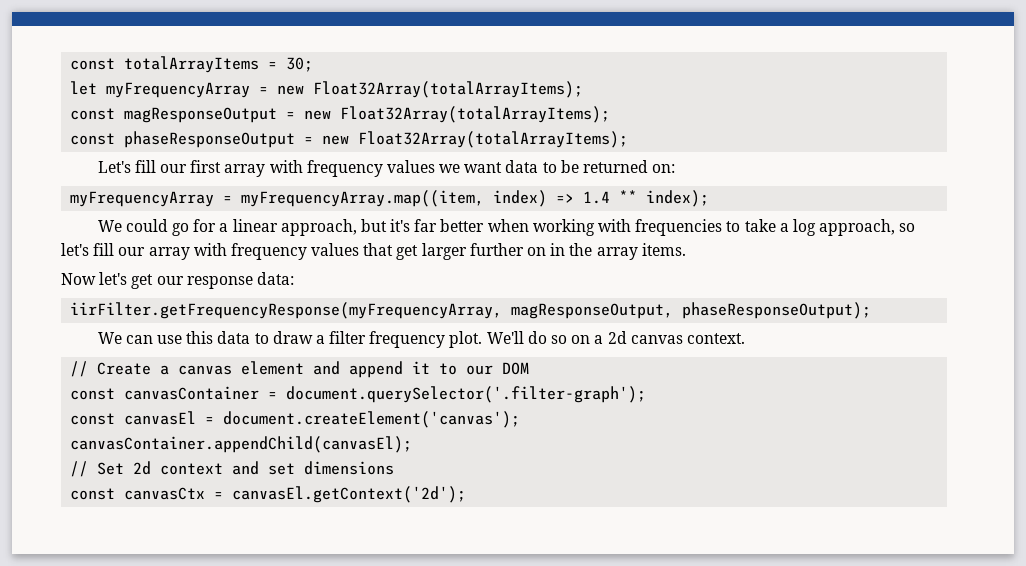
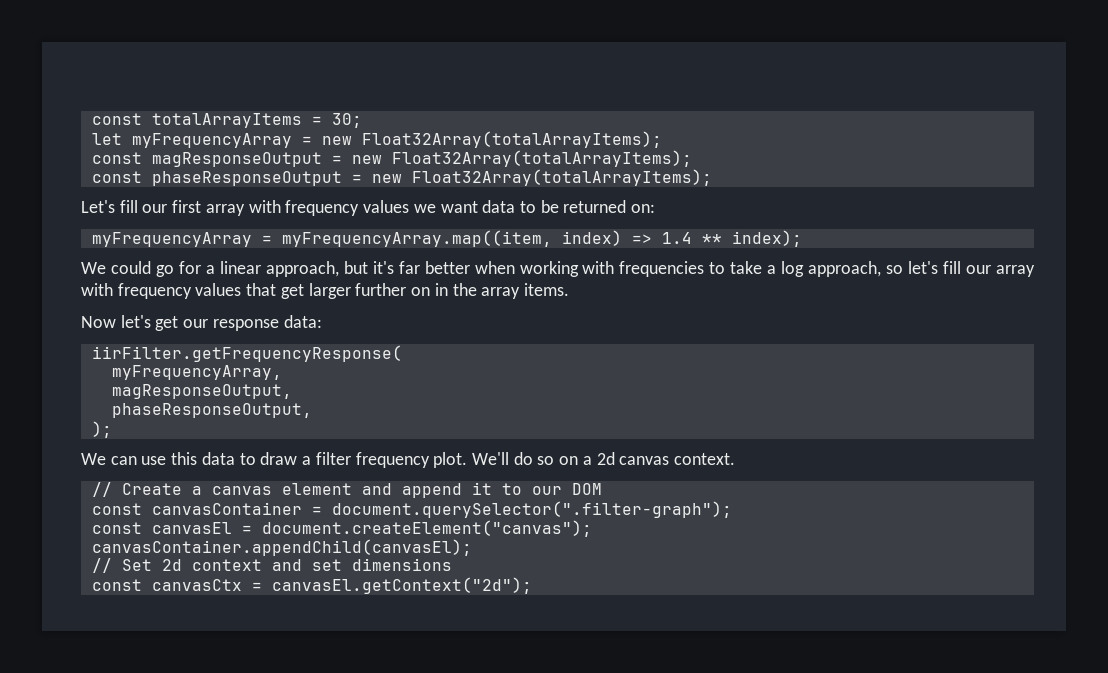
[70,302,503,319] iirFilter.getFrequencyResponse(myFrequencyArray, -> [91,345,402,362] [111,365,282,380] iirFilter.getFrequencyResponse( // myFrequencyArray, //
[682,302,872,319] phaseResponseOutput); -> [111,403,312,418] [91,421,112,438] // phaseResponseOutput, // );
[286,386,647,403] document.querySelector('.filter-graph'); -> [331,501,732,518] document.querySelector(".filter-graph");
[223,411,521,428] document.createElement('canvas'); -> [261,520,592,537] document.createElement("canvas");
[232,486,467,503] canvasEl.getContext('2d'); -> [271,577,532,594] canvasEl.getContext("2d");

